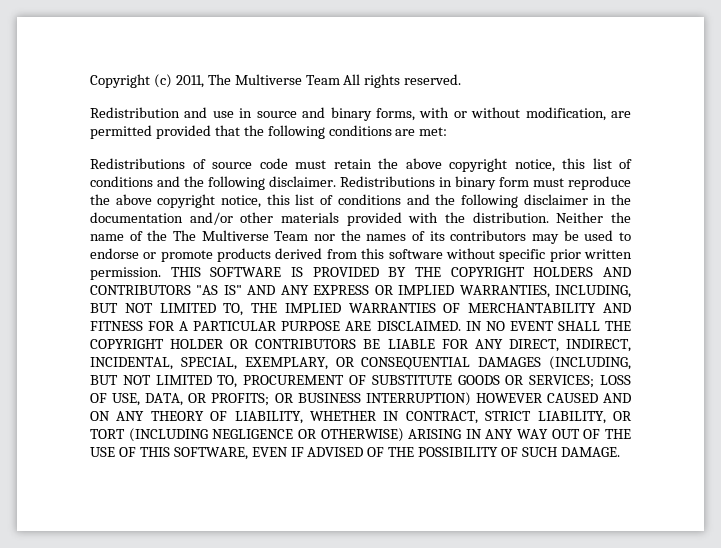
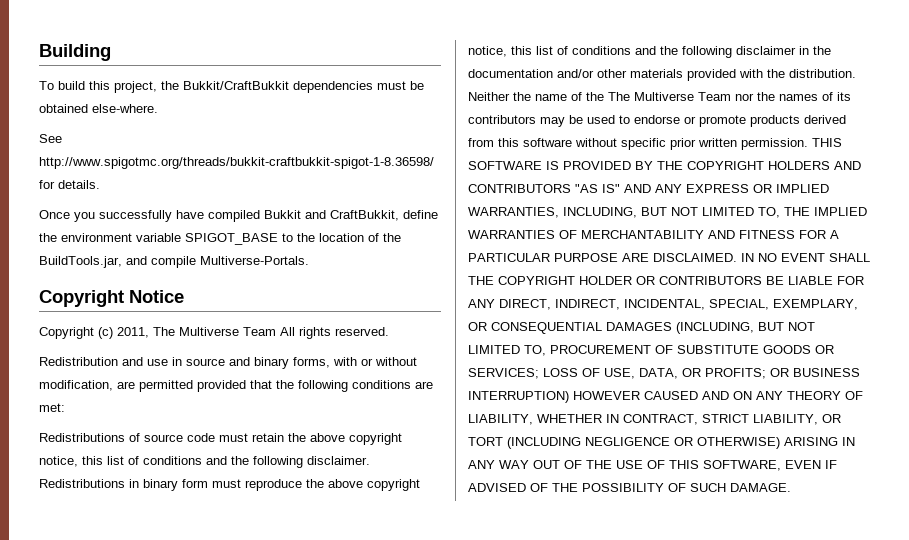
(90, 81) none -> [39,44,111,61] [39,81,424,93] [39,104,158,113] [39,134,62,143] [39,157,434,169] [39,180,100,189] [39,210,438,222] [39,233,401,245] [39,256,309,268] [39,290,184,307] Building // To build this project, the Bukkit/CraftBukkit dependencies must be obtained else-where. // See http://www.spigotmc.org/threads/bukkit-craftbukkit-spigot-1-8.36598/ for details. // Once you successfully have compiled Bukkit and CraftBukkit, define the environment variable SPIGOT_BASE to the location of the BuildTools.jar, and compile Multiverse-Portals. // Copyright Notice //

